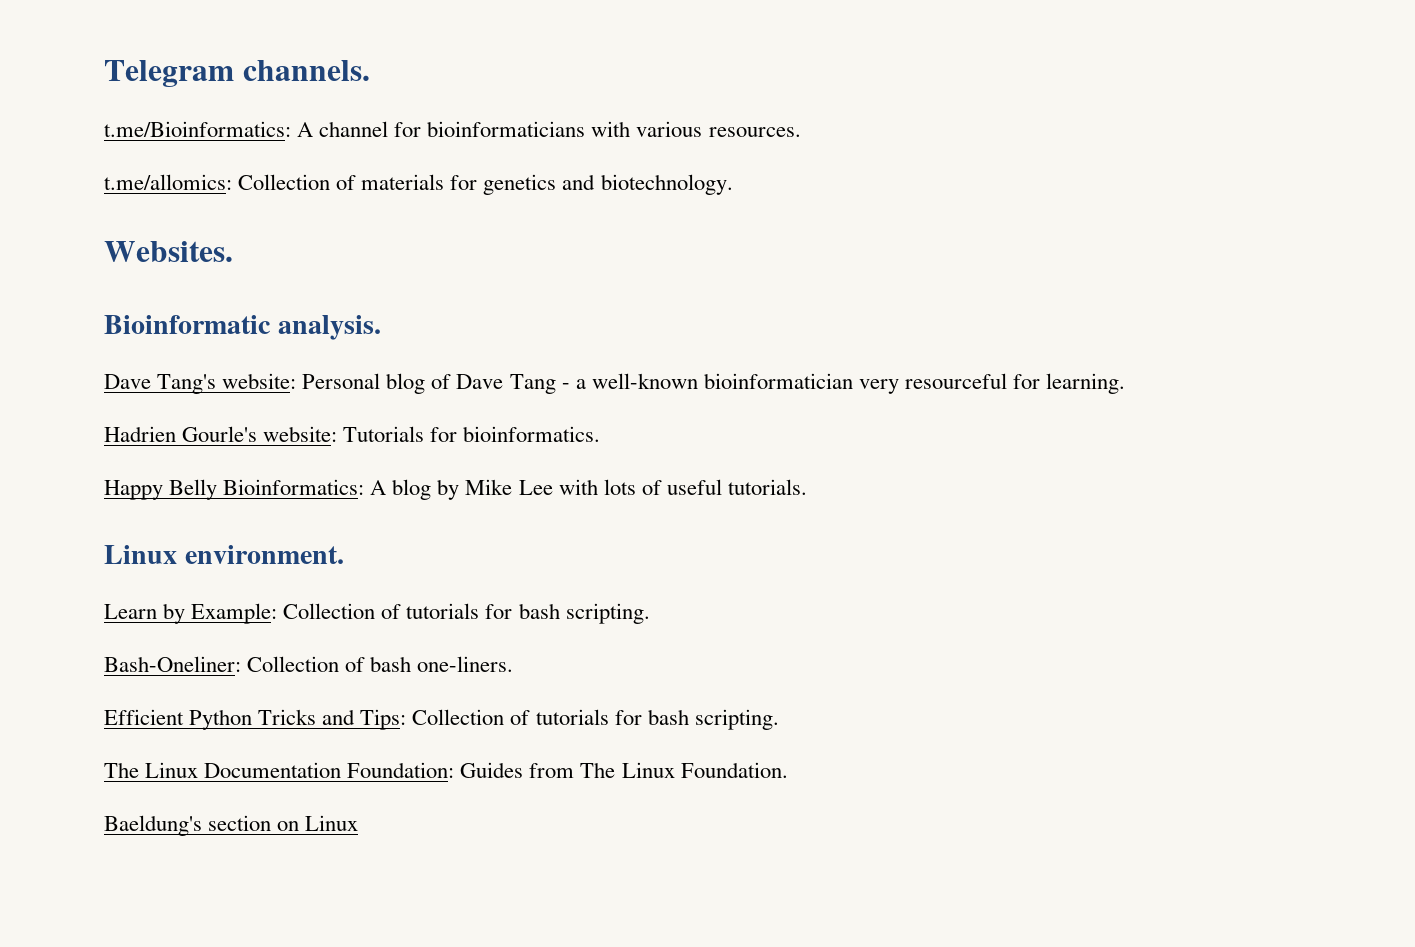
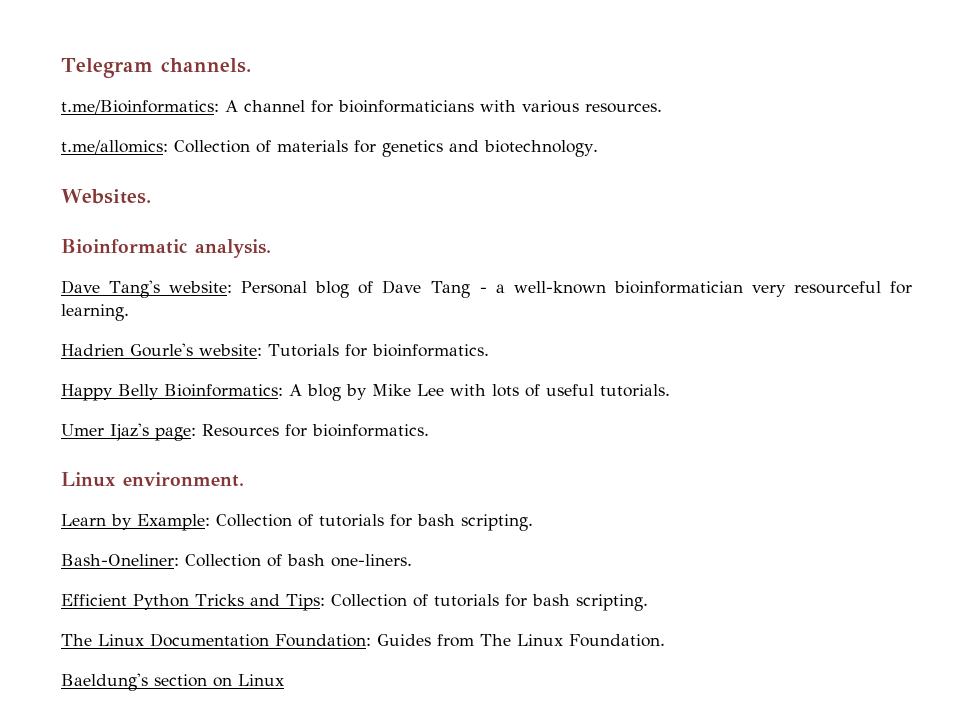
(807, 487) none -> [61,423,429,441] // Umer Ijaz's page: Resources for bioinformatics.

